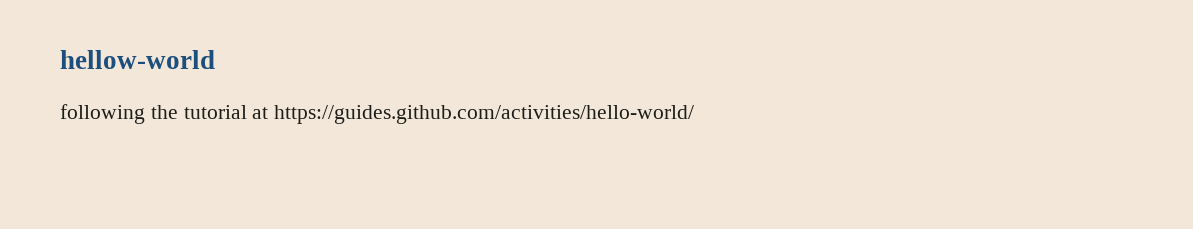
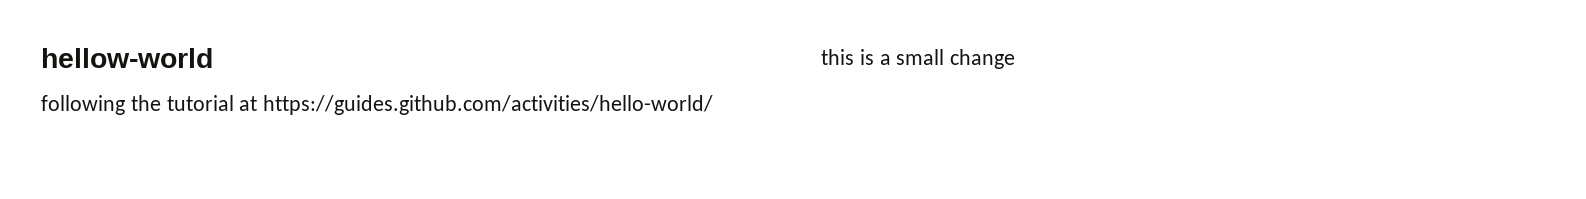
(695, 114) none -> [821,49,1016,69] // this is a small change

